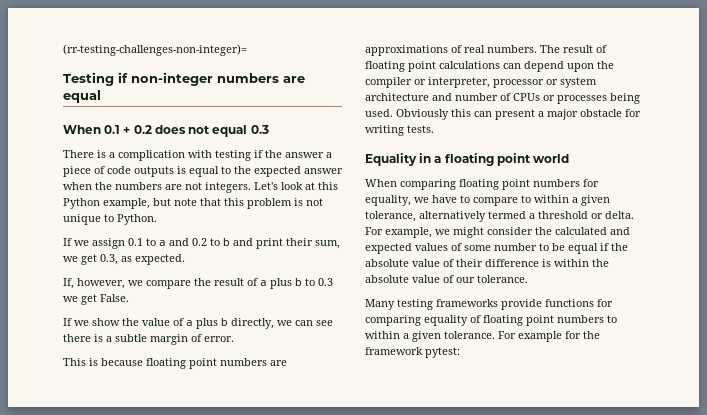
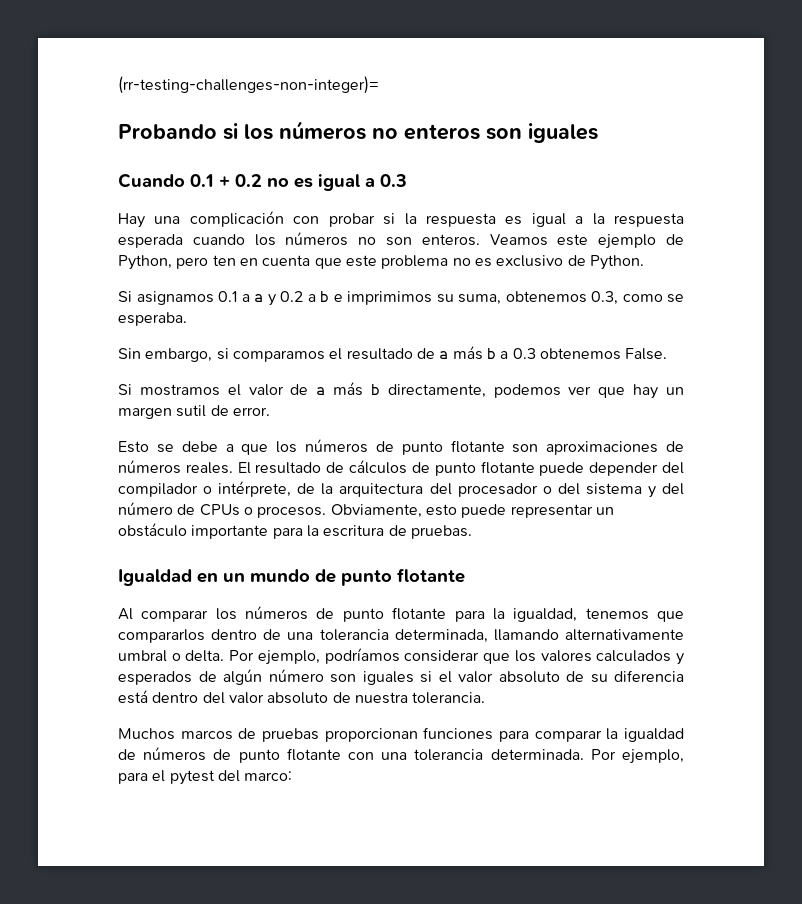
[63,72,305,86] [63,90,101,103] [63,125,269,137] [63,150,332,161] [63,166,343,177] [63,182,338,193] [63,198,323,209] [63,214,157,225] [63,238,340,249] [63,254,185,265] [63,278,333,289] [63,294,129,305] [63,318,333,329] [63,334,234,345] [63,358,287,369] [365,45,607,56] [365,61,614,72] [365,77,597,88] [365,93,640,104] [365,109,641,120] [365,125,434,136] [365,153,570,166] [365,179,599,190] [365,195,610,206] [365,211,634,222] [365,227,630,238] [365,243,628,254] [365,259,609,267] [365,275,528,283] [365,299,613,310] [365,315,617,326] [365,331,600,342] [365,347,460,358] Testing if non-integer numbers are equal // When 0.1 + 0.2 does not equal 0.3 // There is a complication with testing if the answer a piece of code outputs is equal to the expected answer when the numbers are not integers. Let's look at this Python example, but note that this problem is not unique to Python. // If we assign 0.1 to a and 0.2 to b and print their sum, we get 0.3, as expected. // If, however, we compare the result of a plus b to 0.3 we get False. // If we show the value of a plus b directly, we can see there is a subtle margin of error. // This is because floating point numbers are approximations of real numbers. The result of floating point calculations can depend upon the compiler or interpreter, processor or system architecture and number of CPUs or processes being used. Obviously this can present a major obstacle for writing tests. // Equality in a floating point world // When comparing floating point numbers for equality, we have to compare to within a given tolerance, alternatively termed a threshold or delta. For example, we might consider the calculated and expected values of some number to be equal if the absolute value of their difference is within the absolute value of our tolerance. // Many testing frameworks provide functions for comparing equality of floating point numbers to within a given tolerance. For example for the framework pytest: -> [118,121,598,143] [118,173,407,191] [118,211,685,228] [118,232,684,249] [118,255,644,270] [118,291,684,306] [118,312,187,326] [118,346,668,362] [118,382,684,399] [118,405,270,419] [118,439,684,455] [118,460,684,476] [118,481,684,498] [118,502,614,518] [118,523,472,539] [118,568,465,586] [118,606,685,622] [118,629,684,643] [118,648,685,665] [118,669,684,685] [118,690,486,704] [118,727,684,742] [118,747,684,764] [118,770,293,785] Probando si los números no enteros son iguales // Cuando 0.1 + 0.2 no es igual a 0.3 // Hay una complicación con probar si la respuesta es igual a la respuesta esperada cuando los números no son enteros. Veamos este ejemplo de Python, pero ten en cuenta que este problema no es exclusivo de Python. // Si asignamos 0.1 a a y 0.2 a b e imprimimos su suma, obtenemos 0.3, como se esperaba. // Sin embargo, si comparamos el resultado de a más b a 0.3 obtenemos False. // Si mostramos el valor de a más b directamente, podemos ver que hay un margen sutil de error. // Esto se debe a que los números de punto flotante son aproximaciones de números reales. El resultado de cálculos de punto flotante puede depender del compilador o intérprete, de la arquitectura del procesador o del sistema y del número de CPUs o procesos. Obviamente, esto puede representar un obstáculo importante para la escritura de pruebas. // Igualdad en un mundo de punto flotante // Al comparar los números de punto flotante para la igualdad, tenemos que compararlos dentro de una tolerancia determinada, llamando alternativamente umbral o delta. Por ejemplo, podríamos considerar que los valores calculados y esperados de algún número son iguales si el valor absoluto de su diferencia está dentro del valor absoluto de nuestra tolerancia. // Muchos marcos de pruebas proporcionan funciones para comparar la igualdad de números de punto flotante con una tolerancia determinada. Por ejemplo, para el pytest del marco:

